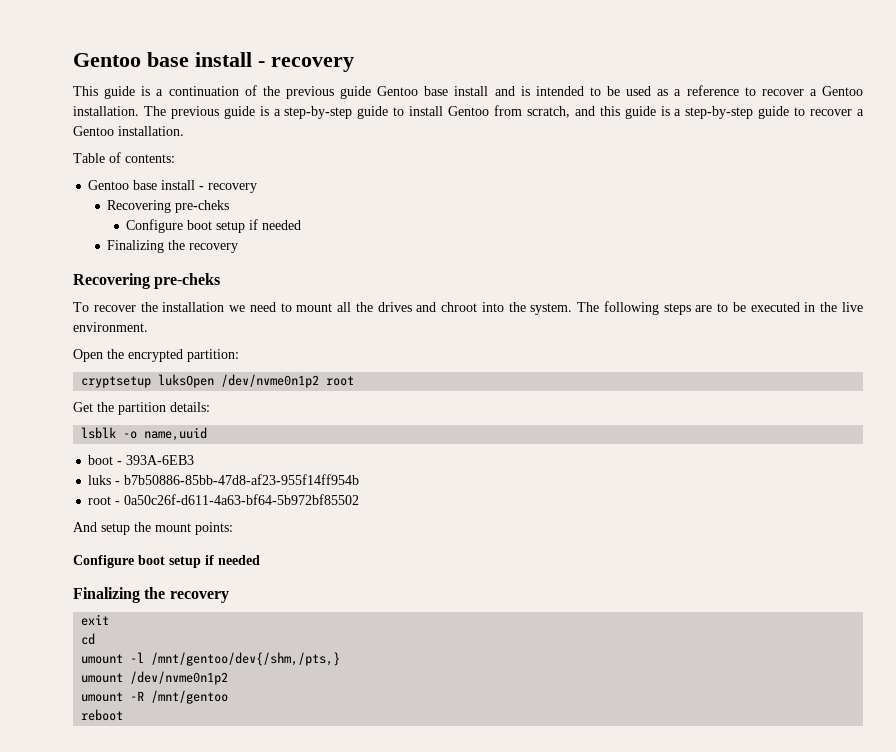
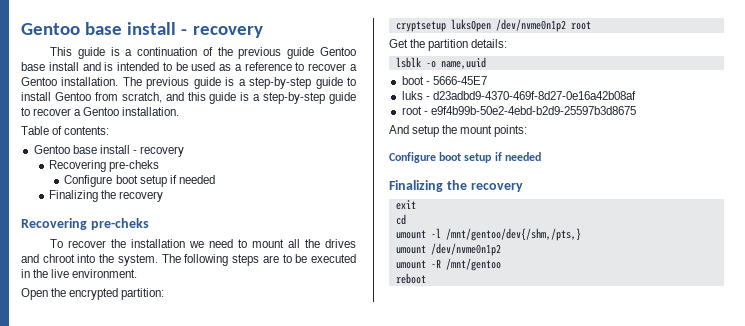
[126,455,195,465] 393A-6EB3 -> [432,76,487,85] 5666-45E7
[124,474,360,485] b7b50886-85bb-47d8-af23-955f14ff954b -> [432,91,636,100] d23adbd9-4370-469f-8d27-0e16a42b08af
[124,494,360,505] 0a50c26f-d611-4a63-bf64-5b972bf85502 -> [430,106,636,115] e9f4b99b-50e2-4ebd-b2d9-25597b3d8675

